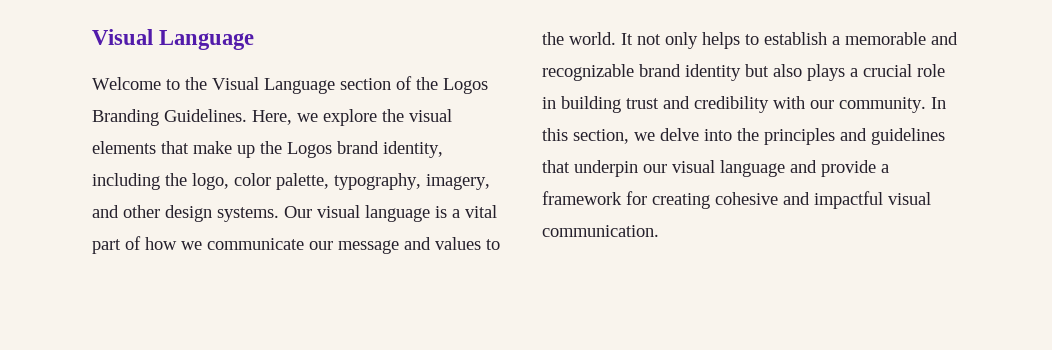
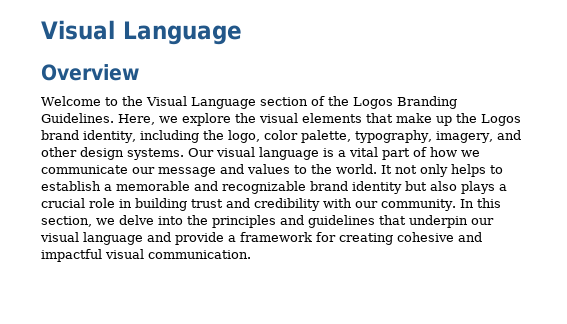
[92,29,255,50] Visual Language -> [41,20,242,45] [41,64,139,81] Visual Language // Overview

